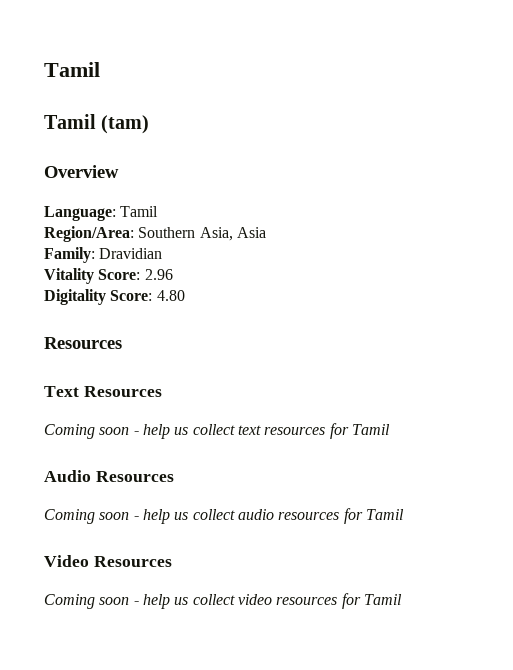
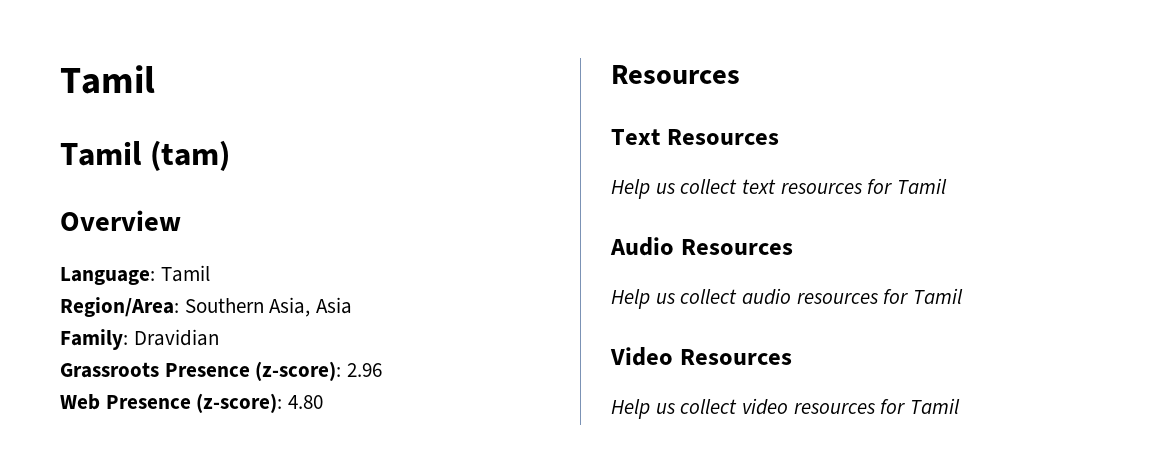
[44,268,173,284] [44,289,153,305] Vitality Score: 2.96 // Digitality Score: -> [60,361,383,381] [60,393,283,413] Grassroots Presence (z-score): 2.96 // Web Presence (z-score):
[44,424,170,439] Coming soon - help -> [611,179,650,199] Help
[44,509,170,524] Coming soon - help -> [611,289,650,309] Help
[44,594,170,609] Coming soon - help -> [611,399,650,419] Help

